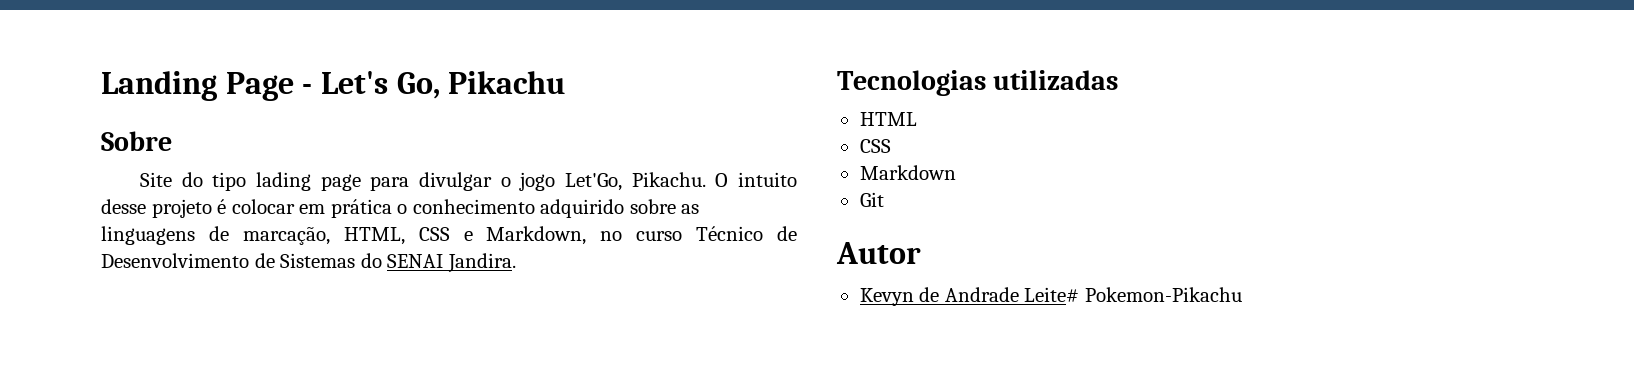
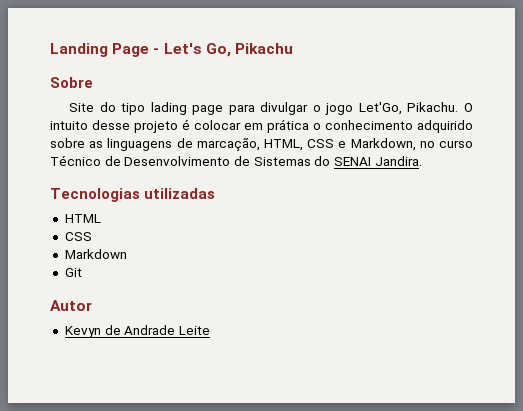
[1024,287,1242,302] Leite# Pokemon-Pikachu -> [178,326,210,335] Leite

